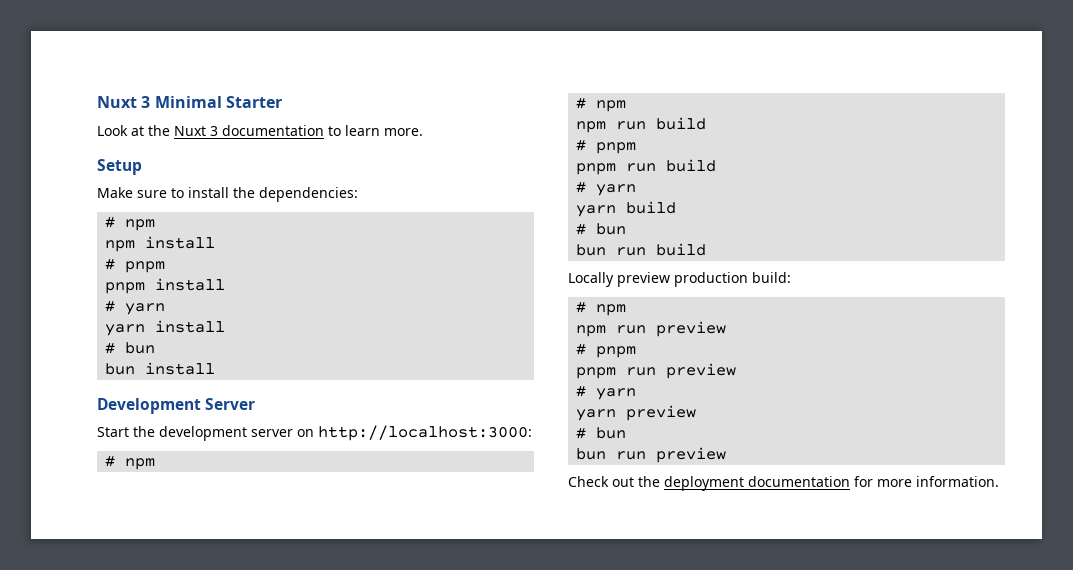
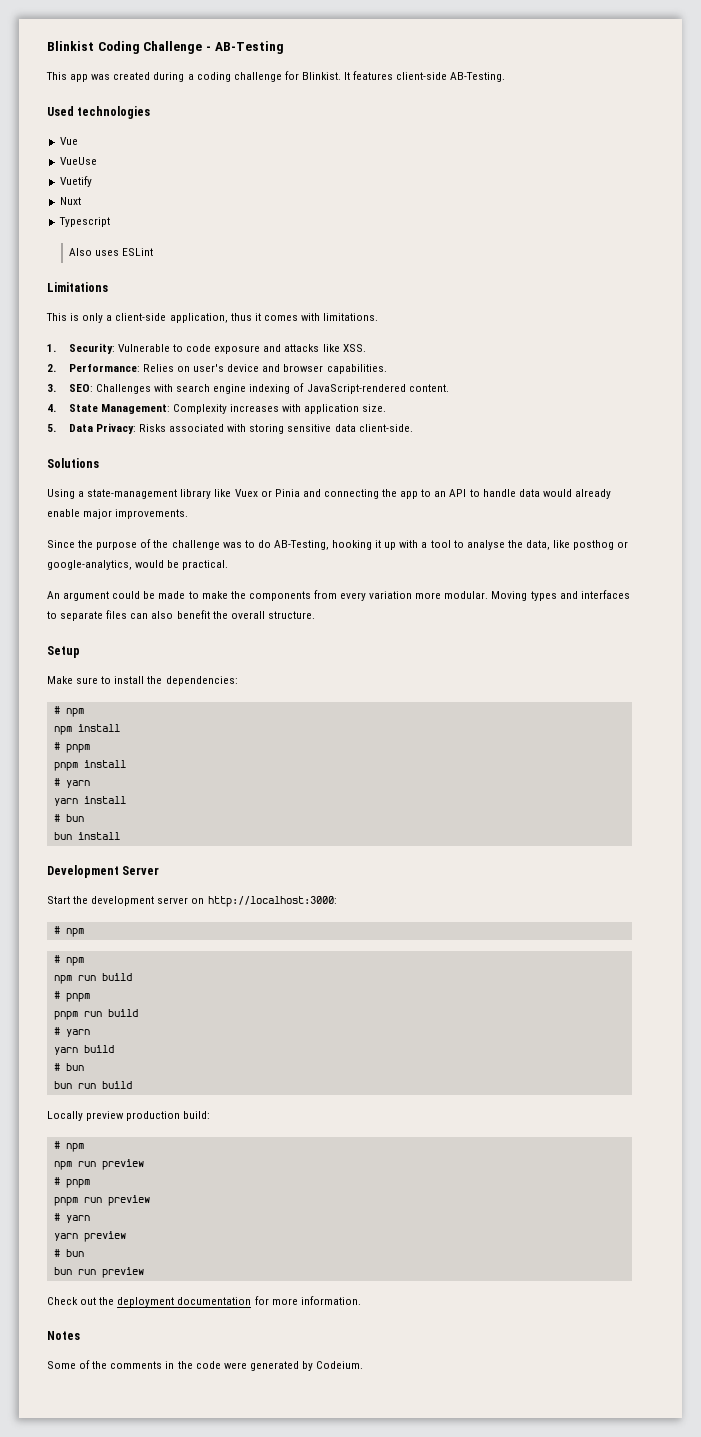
[97,96,282,108] [97,125,423,136] Nuxt 3 Minimal Starter // Look at the Nuxt 3 documentation to learn more. -> [47,41,284,54] [46,71,506,82] [47,106,151,119] [59,137,78,145] [59,157,97,165] [59,176,92,187] [59,197,81,205] [58,217,110,227] [68,248,154,256] [47,282,108,292] [46,313,379,323] [47,343,366,354] [47,364,387,374] [47,383,449,394] [47,404,387,414] [47,423,413,434] [47,458,99,468] [47,489,611,499] [47,509,189,519] [47,539,629,550] [47,560,229,570] [47,590,630,601] [47,610,315,621] Blinkist Coding Challenge - AB-Testing // This app was created during a coding challenge for Blinkist. It features client-side AB-Testing. // Used technologies // Vue // VueUse // Vuetify // Nuxt // Typescript // Also uses ESLint // Limitations // This is only a client-side application, thus it comes with limitations. // 1. Security: Vulnerable to code exposure and attacks like XSS. // 2. Performance: Relies on user's device and browser capabilities. // 3. SEO: Challenges with search engine indexing of JavaScript-rendered content. // 4. State Management: Complexity increases with application size. // 5. Data Privacy: Risks associated with storing sensitive data client-side. // Solutions // Using a state-management library like Vuex or Pinia and connecting the app to an API to handle data would already enable major improvements. // Since the purpose of the challenge was to do AB-Testing, hooking it up with a tool to analyse the data, like posthog or google-analytics, would be practical. // An argument could be made to make the components from every variation more modular. Moving types and interfaces to separate files can also benefit the overall structure.
(999, 481) none -> [47,1331,80,1340] [47,1360,364,1371] // Notes // Some of the comments in the code were generated by Codeium.

